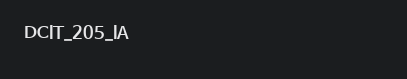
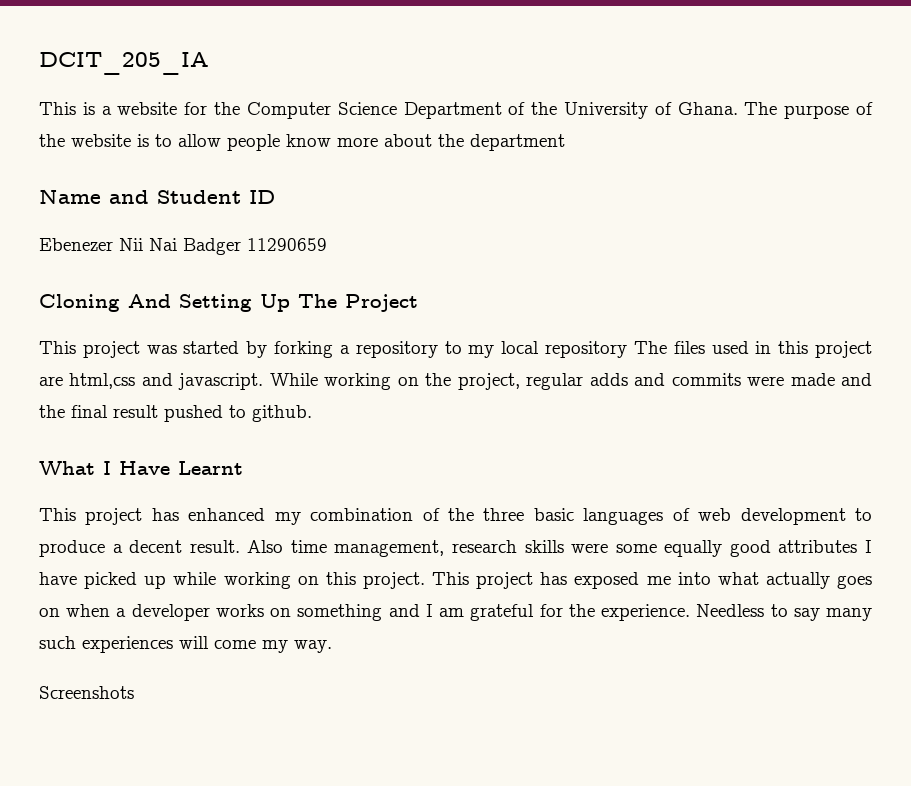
(129, 33) none -> [39,102,873,119] [39,134,565,151] [39,189,275,204] [39,238,327,255] [39,294,418,312] [39,341,873,358] [39,373,872,390] [39,405,312,422] [39,461,243,475] [39,508,873,525] [39,540,872,557] [39,572,872,589] [39,604,873,621] [39,636,332,653] [39,686,134,699] // This is a website for the Computer Science Department of the University of Ghana. The purpose of the website is to allow people know more about the department // Name and Student ID // Ebenezer Nii Nai Badger 11290659 // Cloning And Setting Up The Project // This project was started by forking a repository to my local repository The files used in this project are html,css and javascript. While working on the project, regular adds and commits were made and the final result pushed to github. // What I Have Learnt // This project has enhanced my combination of the three basic languages of web development to produce a decent result. Also time management, research skills were some equally good attributes I have picked up while working on this project. This project has exposed me into what actually goes on when a developer works on something and I am grateful for the experience. Needless to say many such experiences will come my way. // Screenshots

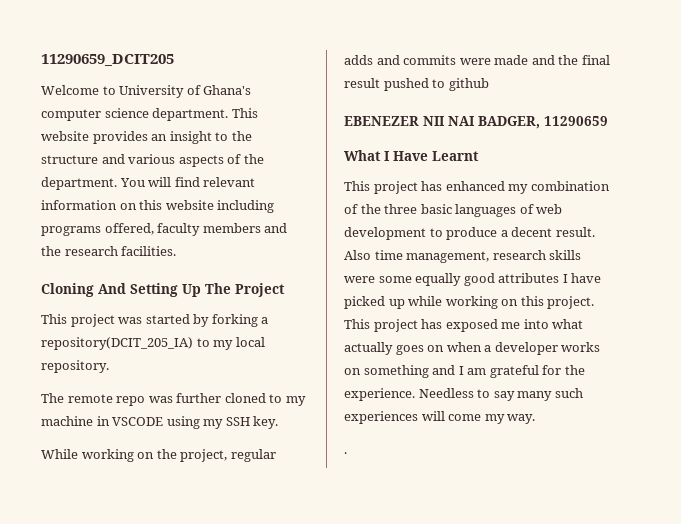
[39,52,209,75] [39,102,873,119] [39,134,565,151] [39,189,275,204] [39,238,327,255] DCIT_205_IA // This is a website for the Computer Science Department of the University of Ghana. The purpose of the website is to allow people know more about the department // Name and Student ID // Ebenezer Nii Nai Badger 11290659 -> [41,54,174,66] [41,85,252,98] [41,108,258,121] [41,131,252,144] [41,154,264,167] [41,177,256,190] [41,200,275,213] [41,223,288,236] [41,246,177,256] 11290659_DCIT205 // Welcome to University of Ghana's computer science department. This website provides an insight to the structure and various aspects of the department. You will find relevant information on this website including programs offered, faculty members and the research facilities.
[355,341,438,358] repository -> [41,337,193,350] repository(DCIT_205_IA)
[545,341,873,358] [39,373,264,390] repository The files used in this project are html,css and javascript. -> [41,360,109,373] [41,393,306,406] [41,416,279,429] repository. // The remote repo was further cloned to my machine in VSCODE using my SSH key. //
[252,405,312,422] github. -> [448,78,489,91] [344,116,608,129] github // EBENEZER NII NAI BADGER, 11290659
[39,686,134,699] Screenshots -> [344,452,347,454] .

